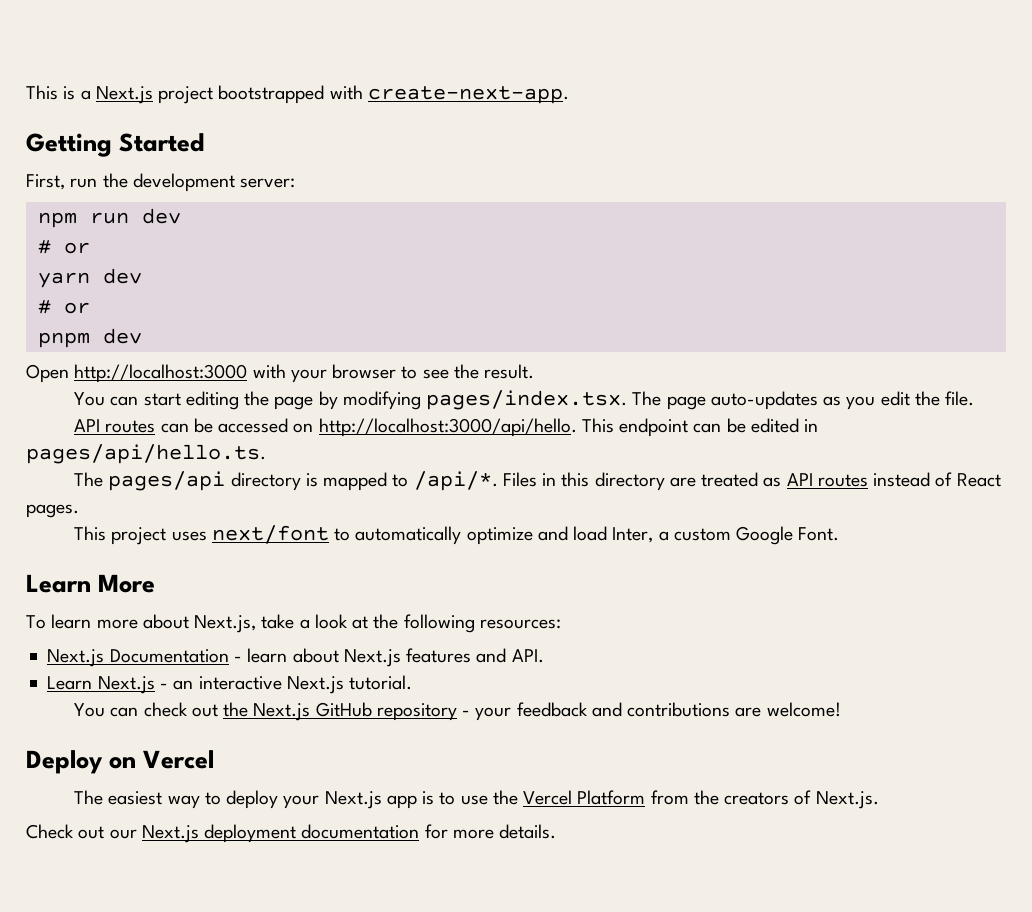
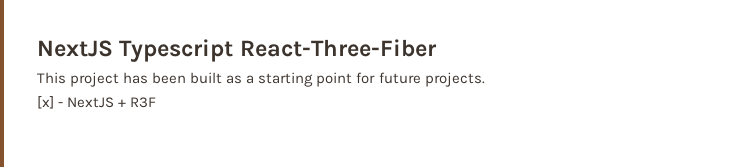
[26,85,569,104] [26,133,206,157] [26,173,296,192] [37,208,181,228] [37,240,90,254] [37,268,142,288] [37,300,90,314] [37,328,142,348] [26,364,535,383] [73,390,975,410] [73,418,819,437] [26,444,266,464] [73,471,1001,491] [26,504,79,518] [73,525,840,545] [26,574,156,593] [26,614,561,633] [47,648,544,667] [47,675,413,694] [73,702,841,721] [26,750,215,774] [73,790,879,809] [26,824,557,843] This is a Next.js project bootstrapped with create-next-app. // Getting Started // First, run the development server: // npm run dev // # or // yarn dev // # or // pnpm dev // Open http://localhost:3000 with your browser to see the result. // You can start editing the page by modifying pages/index.tsx. The page auto-updates as you edit the file. // API routes can be accessed on http://localhost:3000/api/hello. This endpoint can be edited in pages/api/hello.ts. // The pages/api directory is mapped to /api/*. Files in this directory are treated as API routes instead of React pages. // This project uses next/font to automatically optimize and load Inter, a custom Google Font. // Learn More // To learn more about Next.js, take a look at the following resources: // Next.js Documentation - learn about Next.js features and API. // Learn Next.js - an interactive Next.js tutorial. // You can check out the Next.js GitHub repository - your feedback and contributions are welcome! // Deploy on Vercel // The easiest way to deploy your Next.js app is to use the Vercel Platform from the creators of Next.js. // Check out our Next.js deployment documentation for more details. -> [37,39,437,62] [37,72,485,87] [37,96,157,109] NextJS Typescript React-Three-Fiber // This project has been built as a starting point for future projects. // [x] - NextJS + R3F

